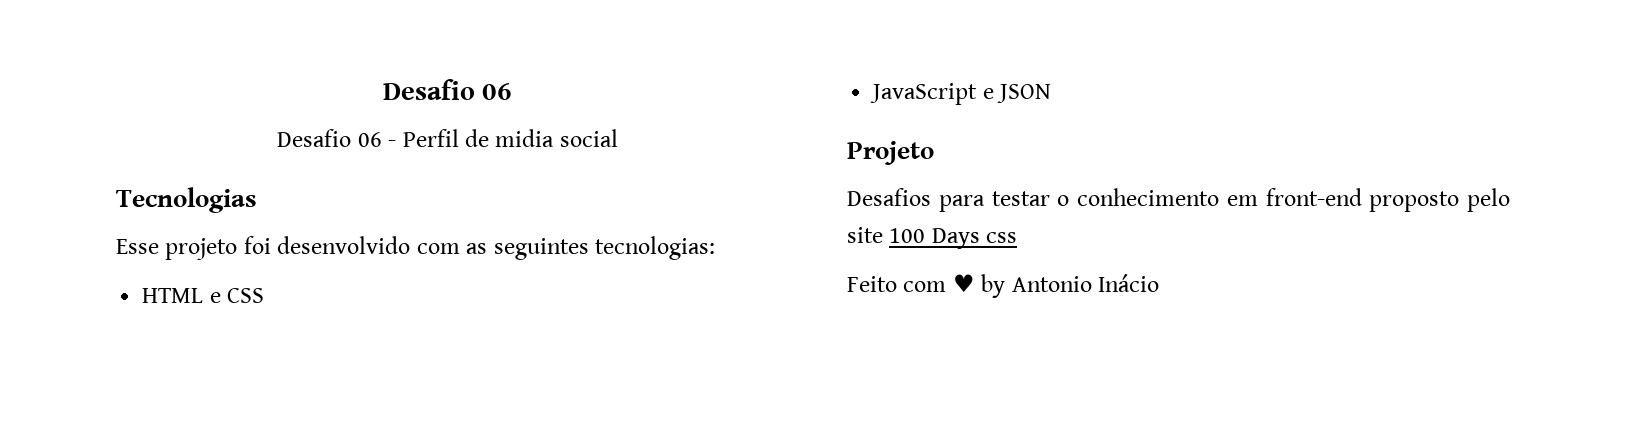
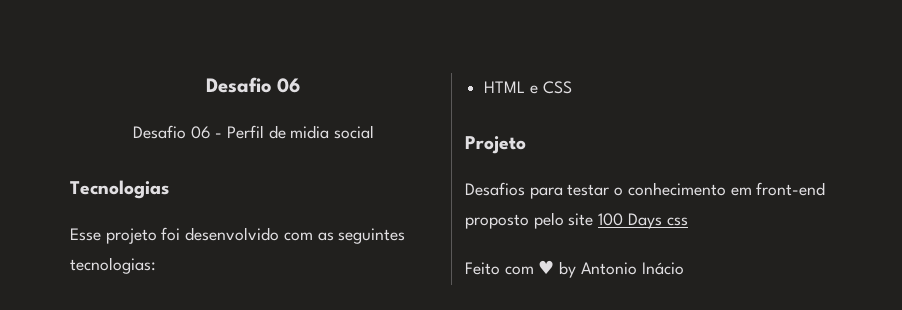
[870,83,1052,105] // JavaScript e JSON -> (572, 87) none

